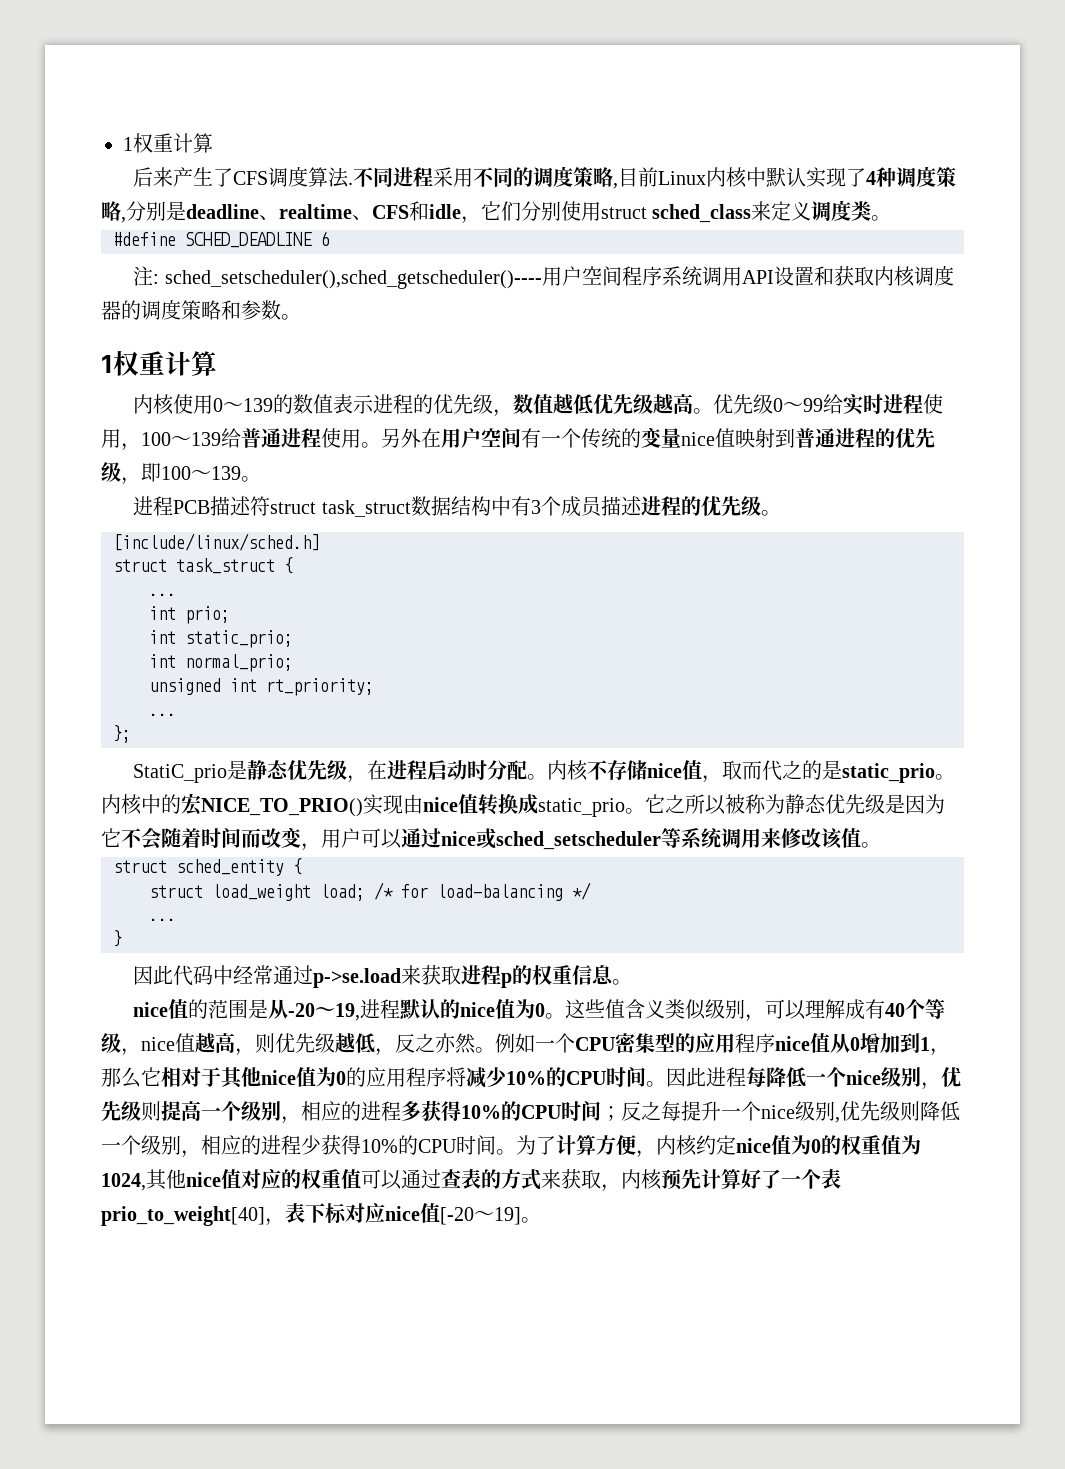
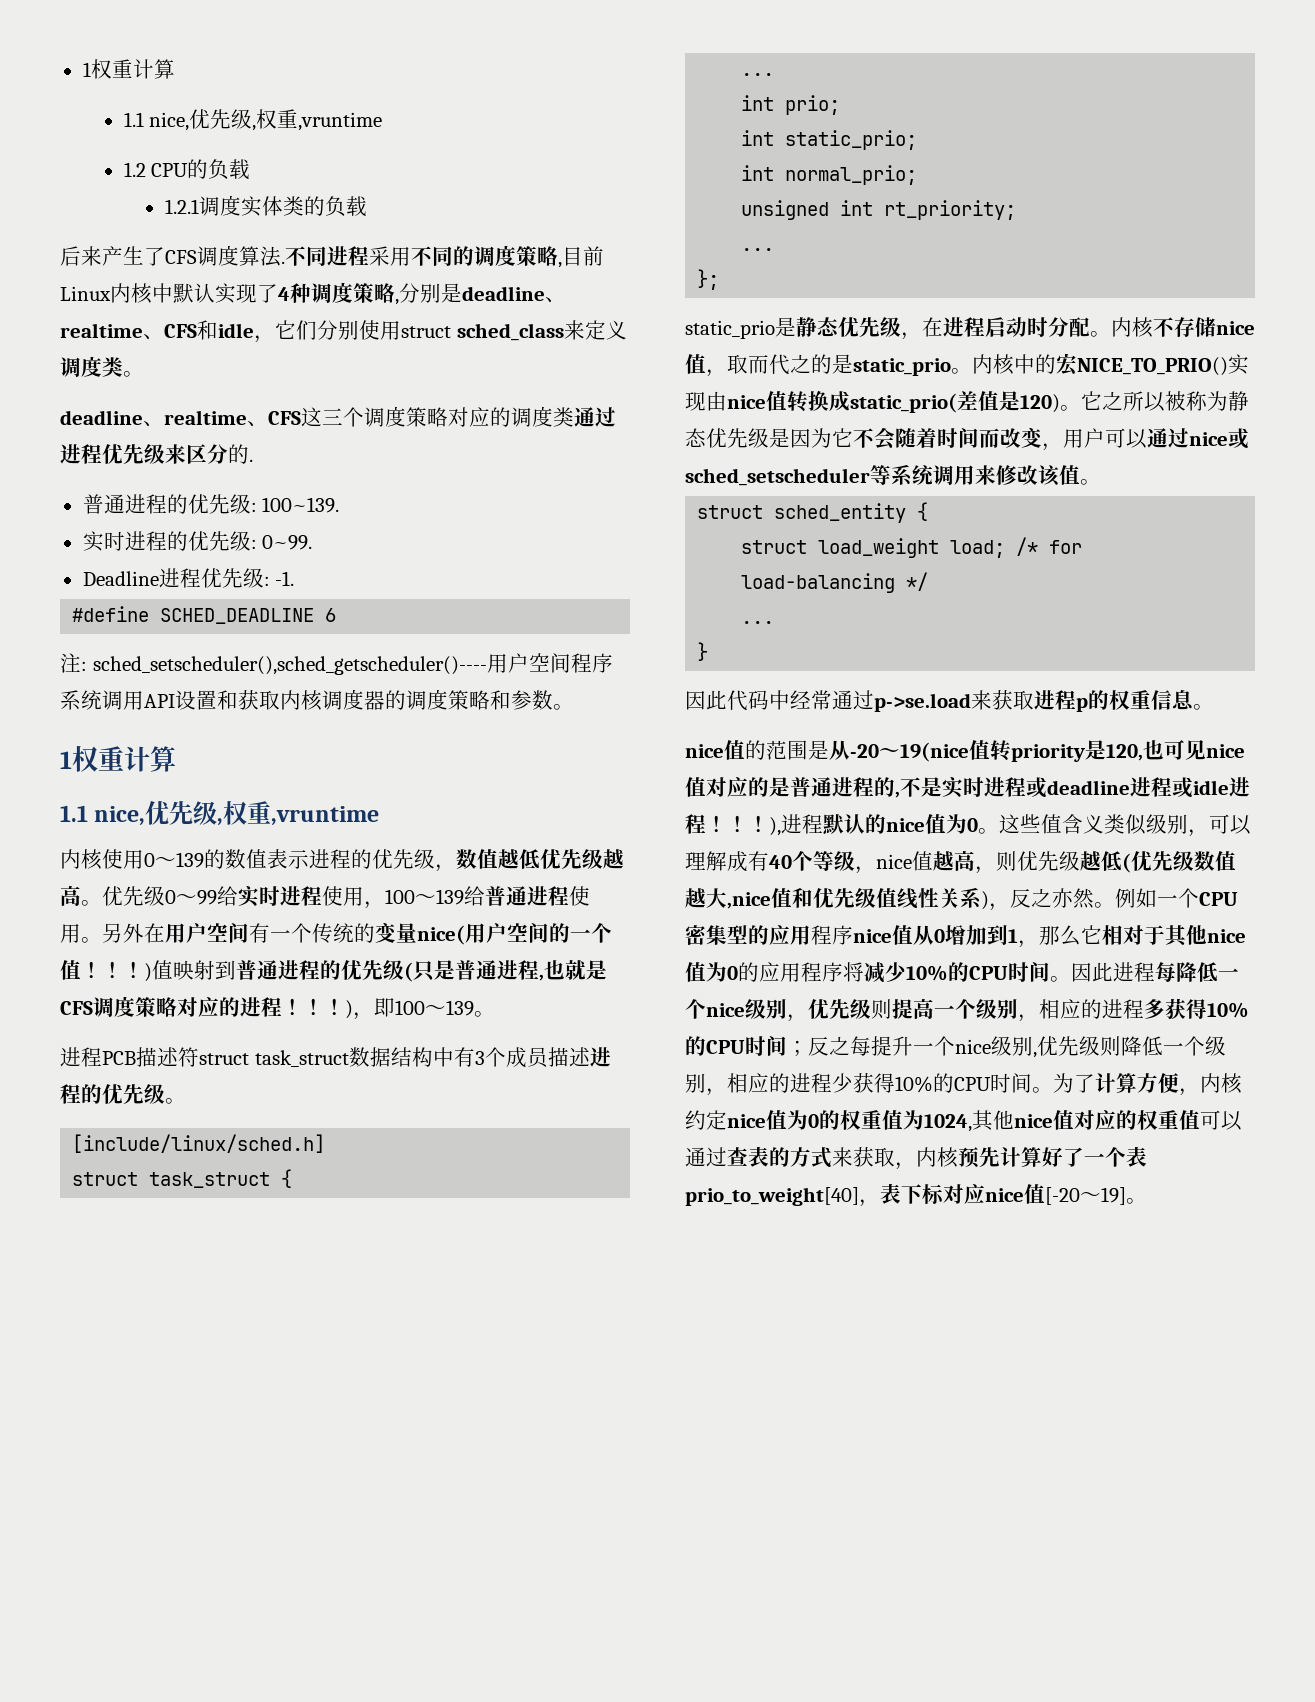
[123,133,213,153] 1权重计算 -> [82,59,175,79] [123,109,383,131] [123,159,251,180] [164,195,367,217] 1权重计算 // 1.1 nice,优先级,权重,vruntime // 1.2 CPU的负载 // 1.2.1调度实体类的负载
(892, 218) none -> [60,406,616,427] [60,444,253,464] [82,494,340,514] [82,531,313,552] [82,568,295,588] // deadline、realtime、CFS这三个调度策略对应的调度类通过进程优先级来区分的. // 普通进程的优先级: 100~139. // 实时进程的优先级: 0~99. // Deadline进程优先级: -1.
(217, 363) none -> [60,801,380,826] // 1.1 nice,优先级,权重,vruntime
[681,432,715,446] nice -> [417,923,612,945] [60,960,152,982] nice(用户空间的一个值！！！)
(121, 472) none -> [404,960,607,982] [60,996,353,1019] (只是普通进程,也就是CFS调度策略对应的进程！！！)
[133,764,228,783] StatiC_prio -> [685,320,775,339] static_prio
[538,798,625,817] static_prio -> [850,391,1060,413] static_prio(差值是120)
[335,1003,361,1021] 19, -> [900,740,1245,762] [685,777,1250,798] [685,814,781,836] 19(nice值转priority是120,也可见nice值对应的是普通进程的,不是实时进程或deadline进程或idle进程！！！),
(375, 1043) none -> [1122,851,1236,873] [685,887,989,910] (优先级数值越大,nice值和优先级值线性关系)

